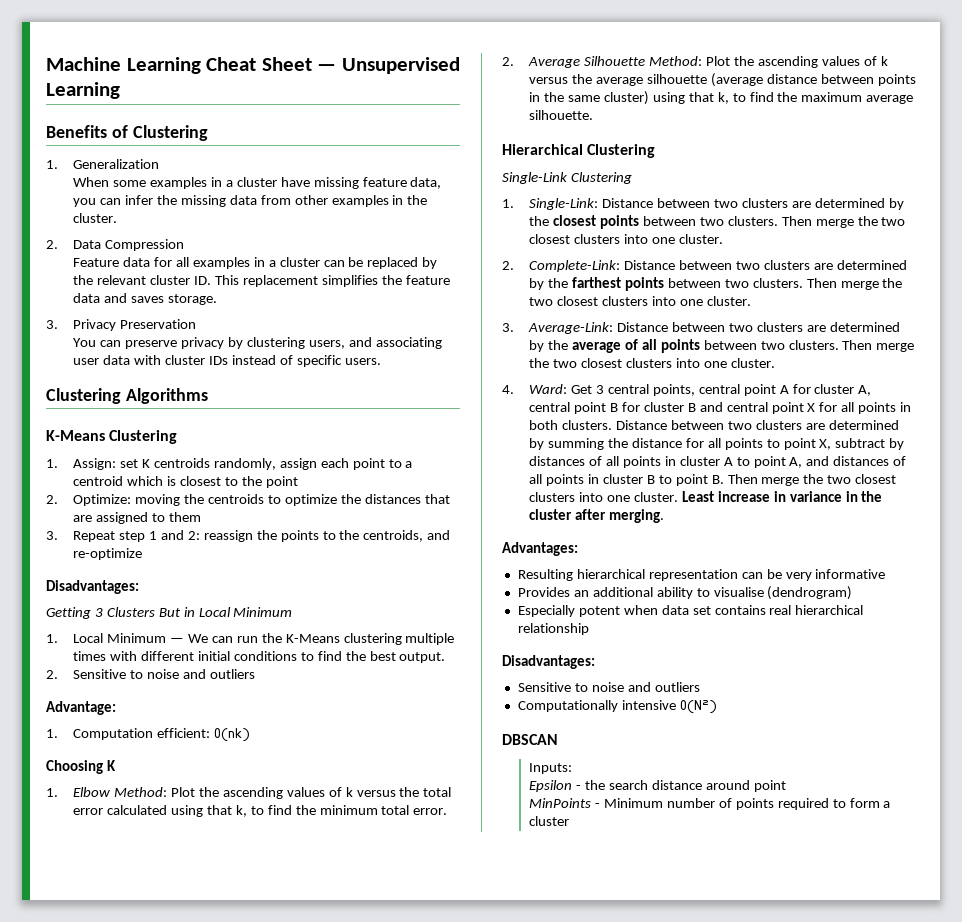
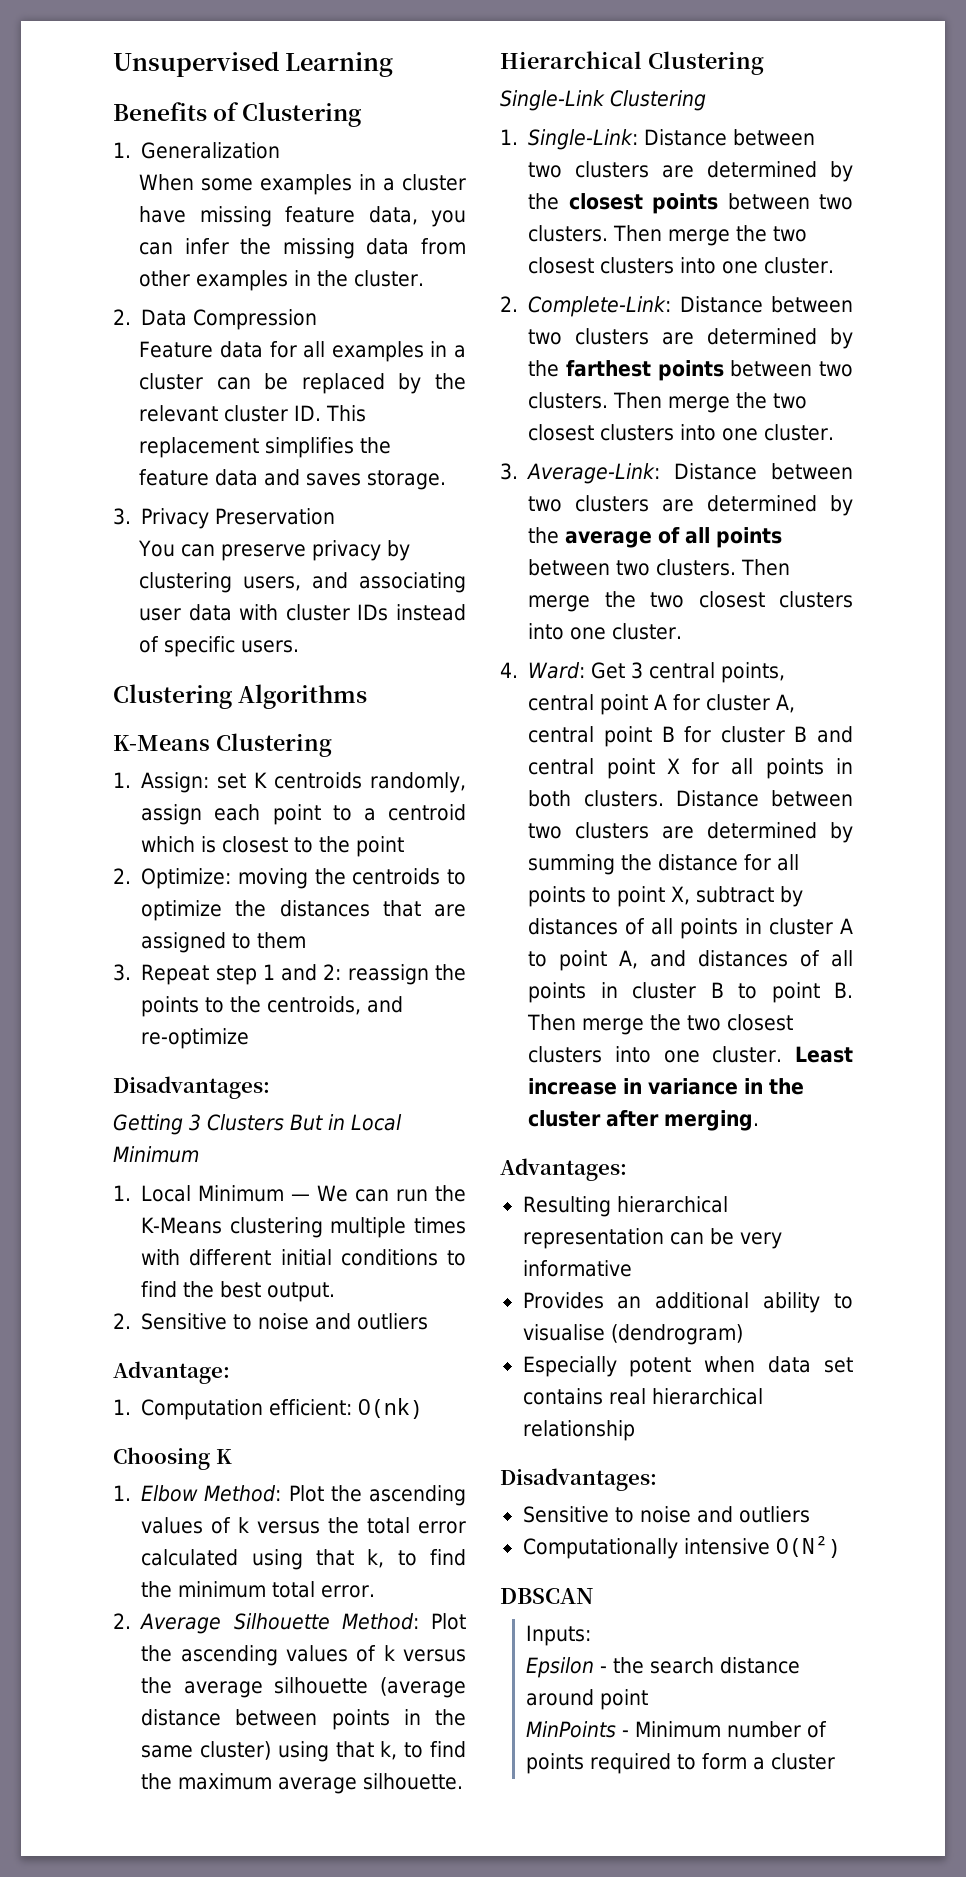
[46,57,337,74] Machine Learning Cheat Sheet — -> (113, 64) none

